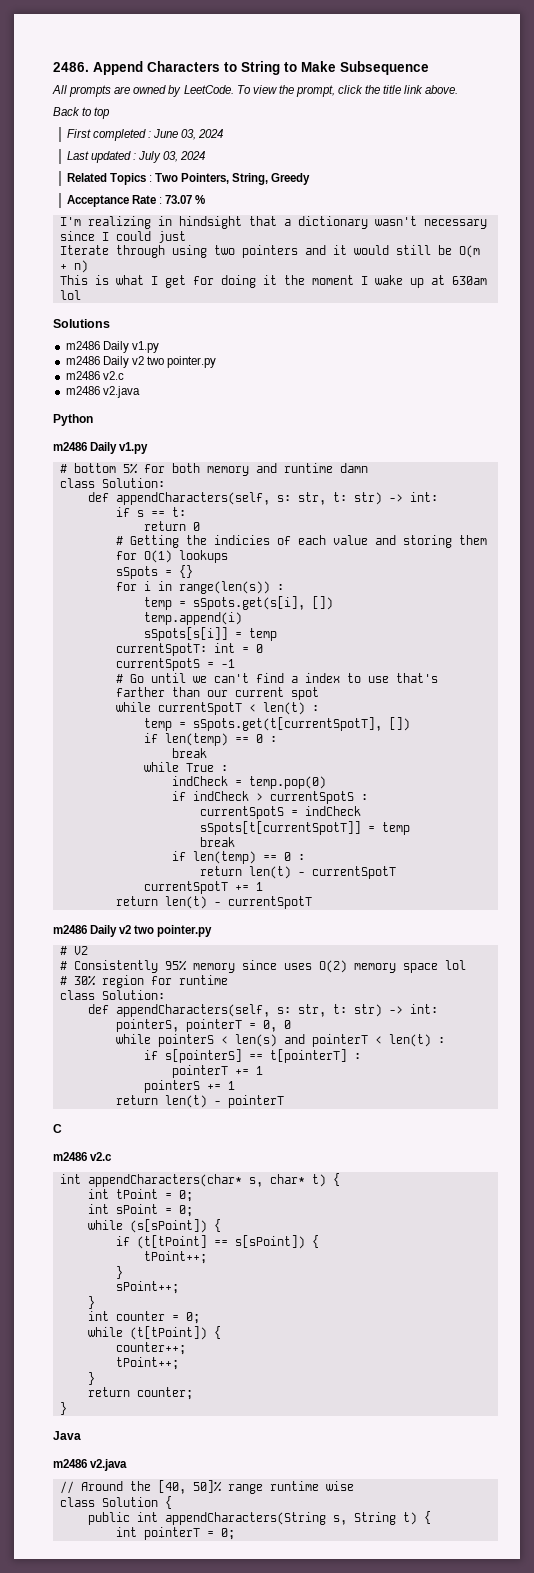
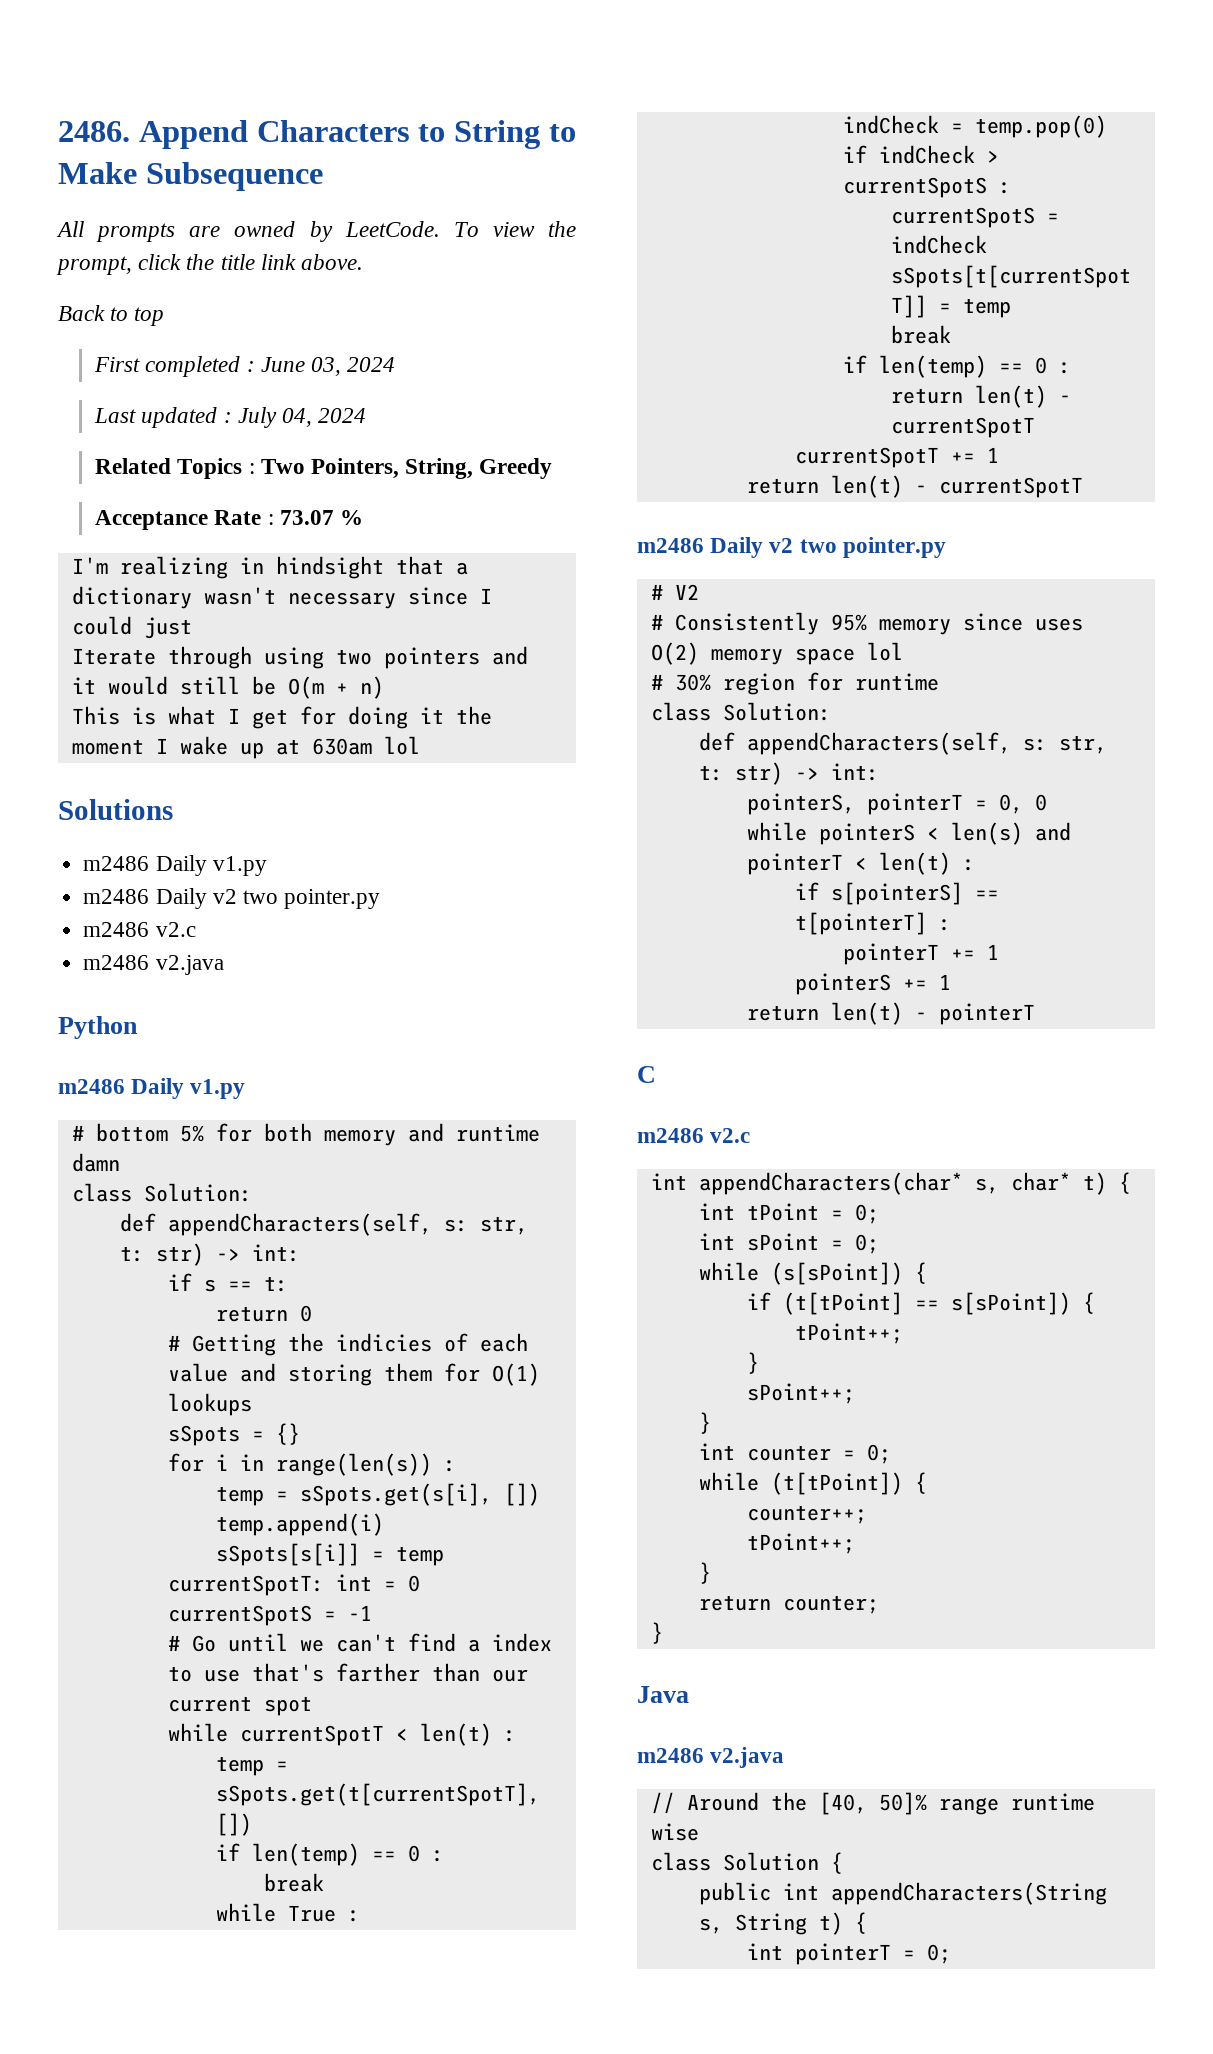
[163,151,179,162] 03, -> [281,408,312,427] 04,

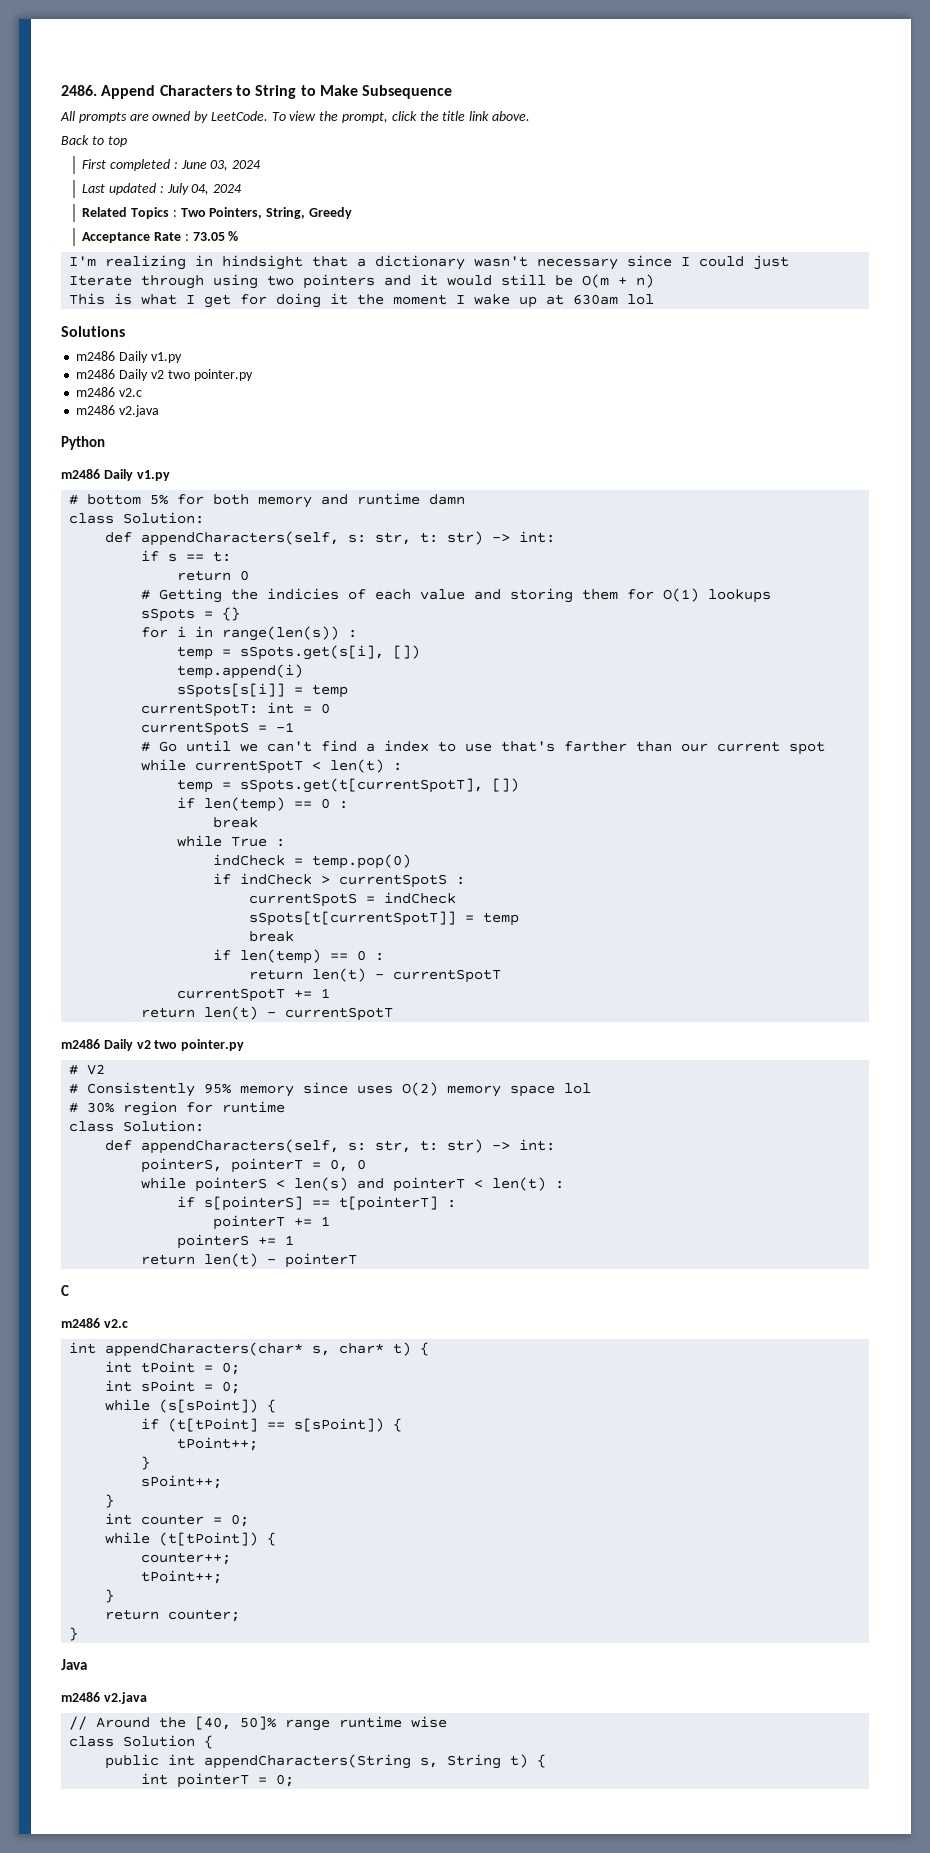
[279,510,334,525] 73.07 -> [192,232,225,241] 73.05

